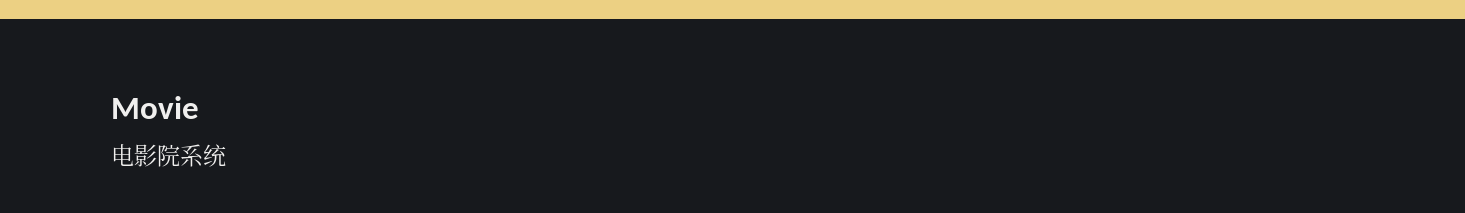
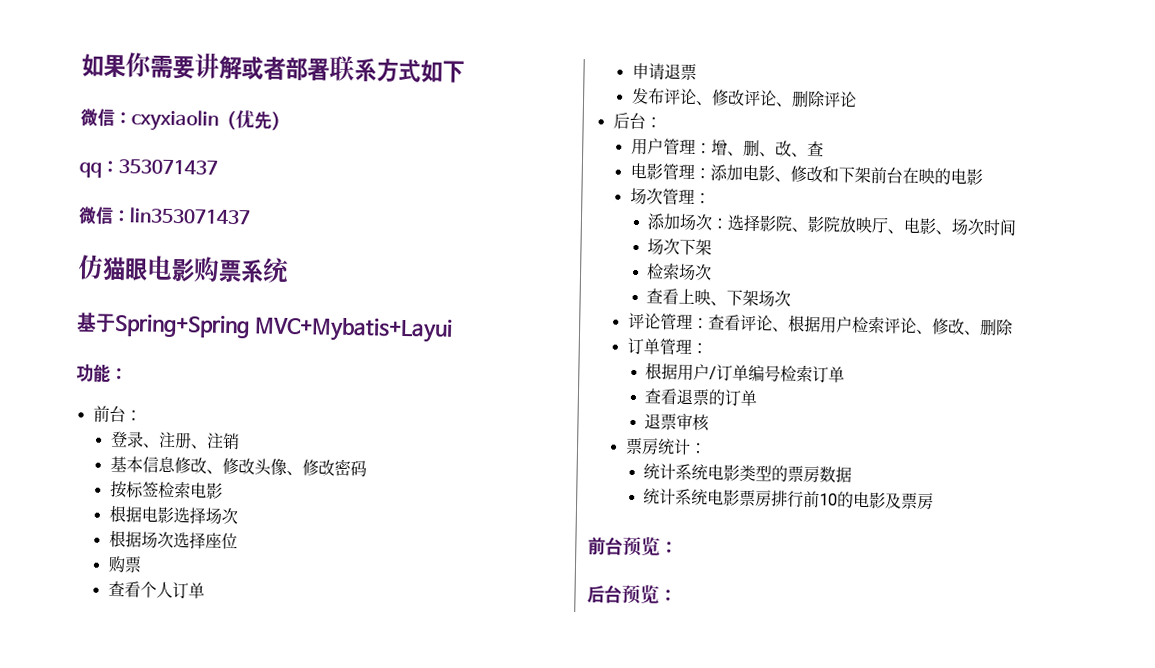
[111,96,199,119] [111,144,226,167] Movie // 电影院系统 -> [81,52,465,84] [80,108,289,132] [79,159,218,178] [78,206,251,225] [77,254,290,284] [76,312,453,343] [76,363,128,383] [92,405,142,423] [109,430,240,450] [109,455,367,477] [109,480,223,499] [108,504,238,525] [108,529,238,550] [107,555,142,574] [107,580,205,599] [631,62,697,81] [630,87,857,108] [612,112,662,130] [630,137,824,157] [629,162,983,185] [629,187,711,205] [647,213,1018,236] [647,238,713,256] [646,262,713,281] [646,288,792,307] [627,312,1014,336] [626,337,708,355] [645,362,846,383] [644,388,759,407] [644,412,711,432] [624,437,707,456] [643,463,853,484] [643,488,935,511] [588,536,678,557] [587,584,677,605] 如果你需要讲解或者部署联系方式如下 // 微信：cxyxiaolin（优先） // qq：353071437 // 微信：lin353071437 // 仿猫眼电影购票系统 // 基于Spring+Spring MVC+Mybatis+Layui // 功能： // 前台： // 登录、注册、注销 // 基本信息修改、修改头像、修改密码 // 按标签检索电影 // 根据电影选择场次 // 根据场次选择座位 // 购票 // 查看个人订单 // 申请退票 // 发布评论、修改评论、删除评论 // 后台： // 用户管理：增、删、改、查 // 电影管理：添加电影、修改和下架前台在映的电影 // 场次管理： // 添加场次：选择影院、影院放映厅、电影、场次时间 // 场次下架 // 检索场次 // 查看上映、下架场次 // 评论管理：查看评论、根据用户检索评论、修改、删除 // 订单管理： // 根据用户/订单编号检索订单 // 查看退票的订单 // 退票审核 // 票房统计： // 统计系统电影类型的票房数据 // 统计系统电影票房排行前10的电影及票房 // 前台预览： // 后台预览：

